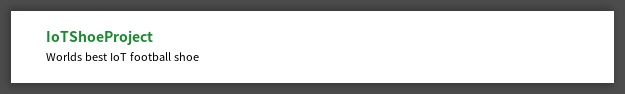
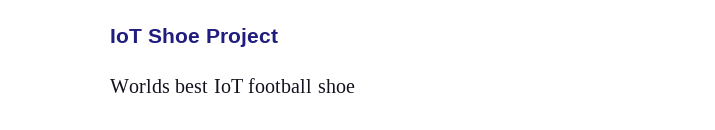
[46,30,153,45] IoTShoeProject -> [110,28,278,47] IoT Shoe Project

